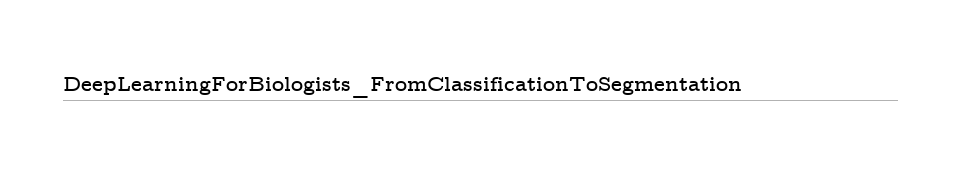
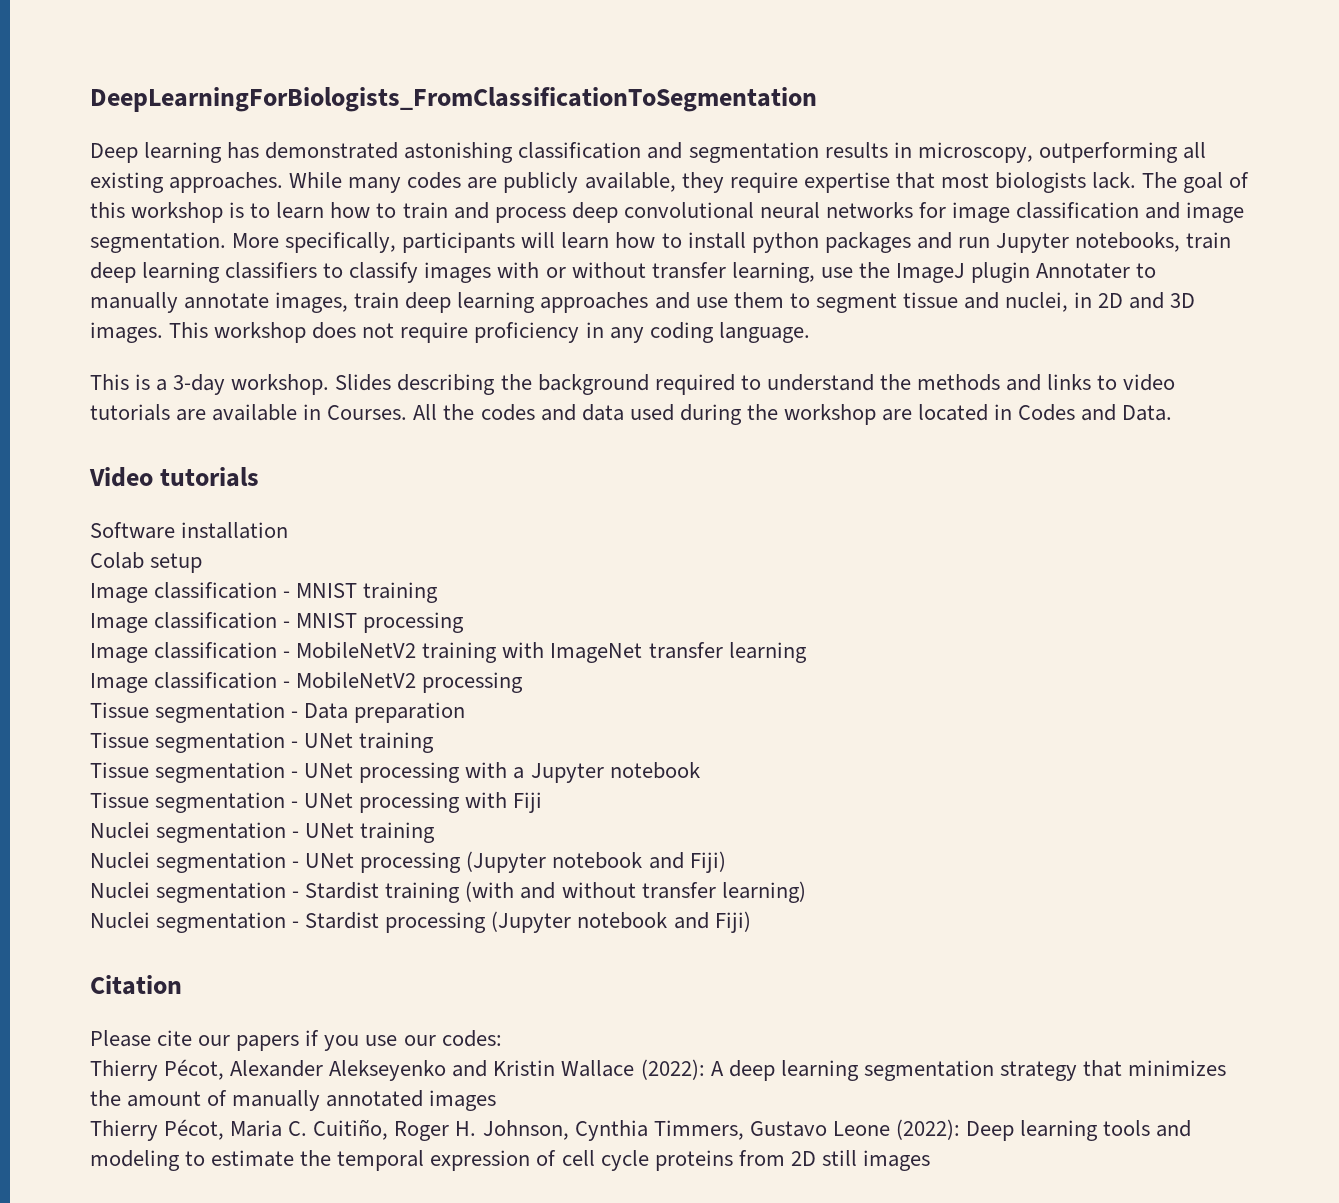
(742, 87) none -> [90,142,1206,163] [90,172,1250,193] [90,202,1245,223] [90,232,1232,253] [90,262,1157,283] [90,292,1196,313] [90,322,810,343] [90,374,1176,395] [90,404,1173,425] [89,467,260,487] [90,522,289,539] [90,552,203,573] [90,582,439,603] [90,612,465,633] [90,642,807,663] [90,672,524,693] [90,702,466,723] [90,732,435,753] [90,762,700,783] [90,792,543,813] [90,822,436,843] [90,851,726,873] [90,881,806,903] [90,911,751,933] [90,975,182,995] [90,1030,502,1051] [90,1059,1227,1081] [90,1090,497,1111] [90,1119,1192,1141] [90,1150,930,1171] // Deep learning has demonstrated astonishing classification and segmentation results in microscopy, outperforming all existing approaches. While many codes are publicly available, they require expertise that most biologists lack. The goal of this workshop is to learn how to train and process deep convolutional neural networks for image classification and image segmentation. More specifically, participants will learn how to install python packages and run Jupyter notebooks, train deep learning classifiers to classify images with or without transfer learning, use the ImageJ plugin Annotater to manually annotate images, train deep learning approaches and use them to segment tissue and nuclei, in 2D and 3D images. This workshop does not require proficiency in any coding language. // This is a 3-day workshop. Slides describing the background required to understand the methods and links to video tutorials are available in Courses. All the codes and data used during the workshop are located in Codes and Data. // Video tutorials // Software installation // Colab setup // Image classification - MNIST training // Image classification - MNIST processing // Image classification - MobileNetV2 training with ImageNet transfer learning // Image classification - MobileNetV2 processing // Tissue segmentation - Data preparation // Tissue segmentation - UNet training // Tissue segmentation - UNet processing with a Jupyter notebook // Tissue segmentation - UNet processing with Fiji // Nuclei segmentation - UNet training // Nuclei segmentation - UNet processing (Jupyter notebook and Fiji) // Nuclei segmentation - Stardist training (with and without transfer learning) // Nuclei segmentation - Stardist processing (Jupyter notebook and Fiji) // Citation // Please cite our papers if you use our codes: // Thierry Pécot, Alexander Alekseyenko and Kristin Wallace (2022): A deep learning segmentation strategy that minimizes the amount of manually annotated images // Thierry Pécot, Maria C. Cuitiño, Roger H. Johnson, Cynthia Timmers, Gustavo Leone (2022): Deep learning tools and modeling to estimate the temporal expression of cell cycle proteins from 2D still images

